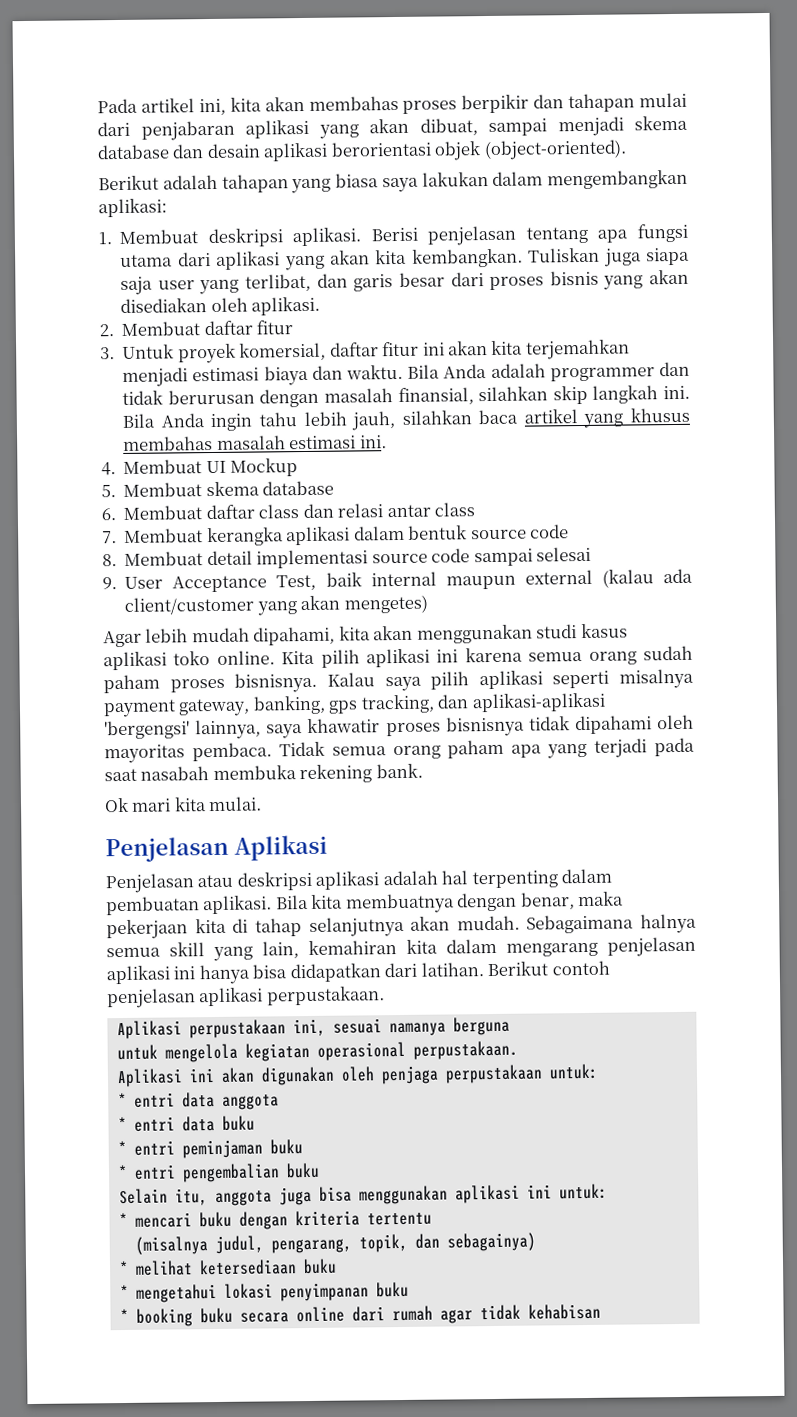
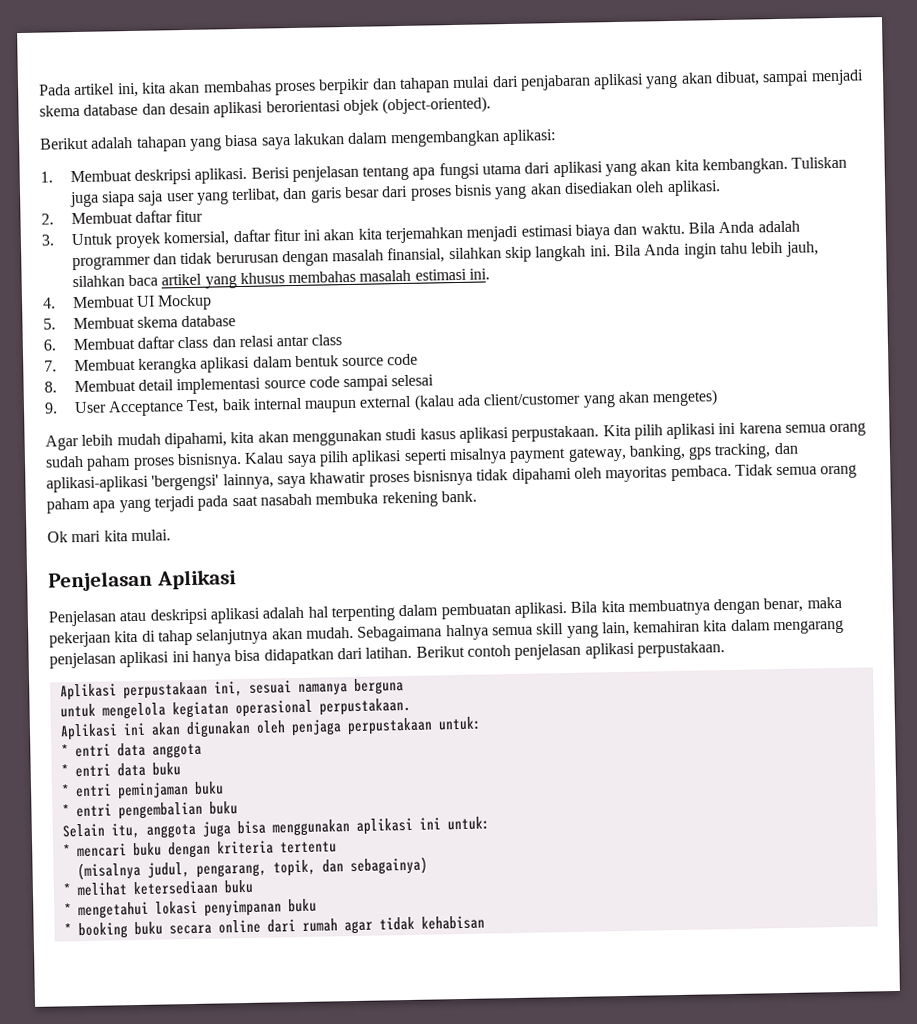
[173,650,275,666] toko online. -> [511,425,600,443] perpustakaan.

